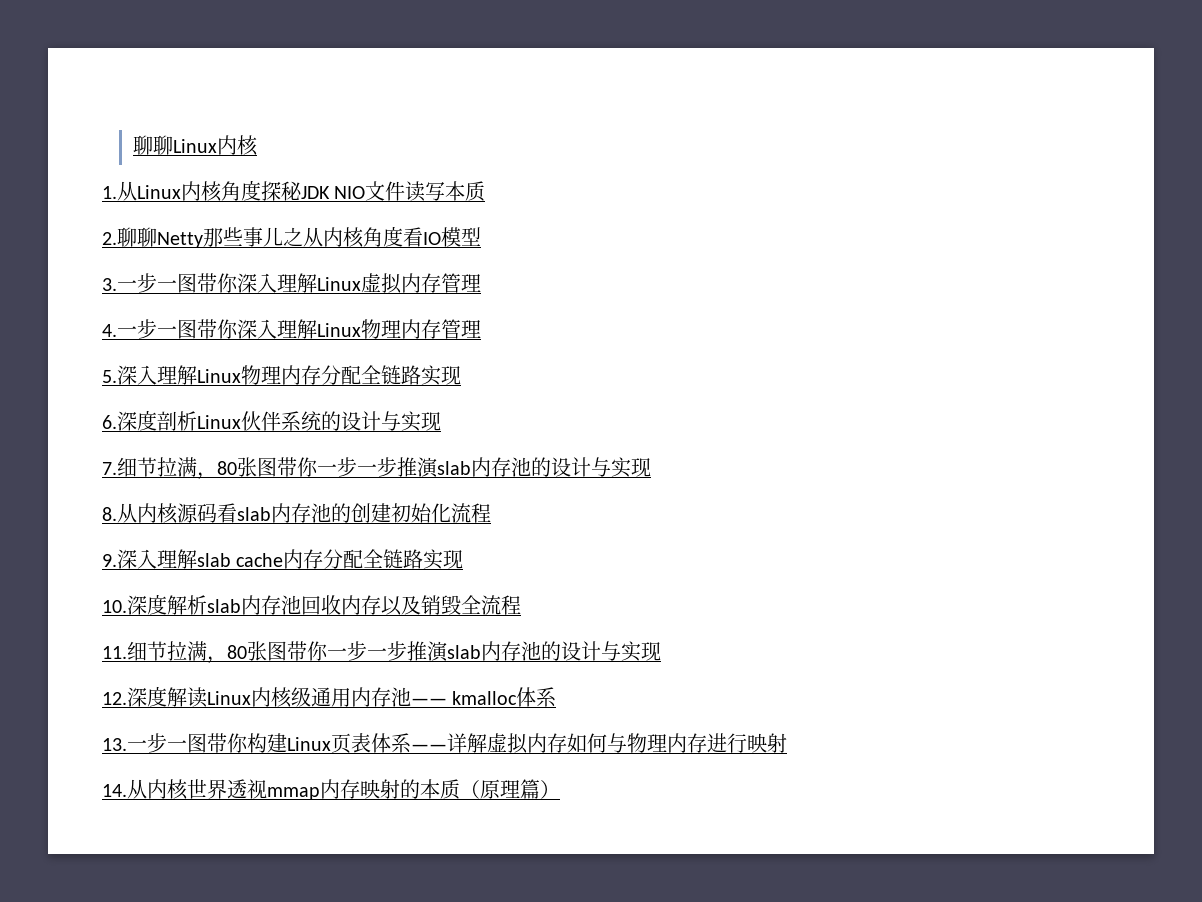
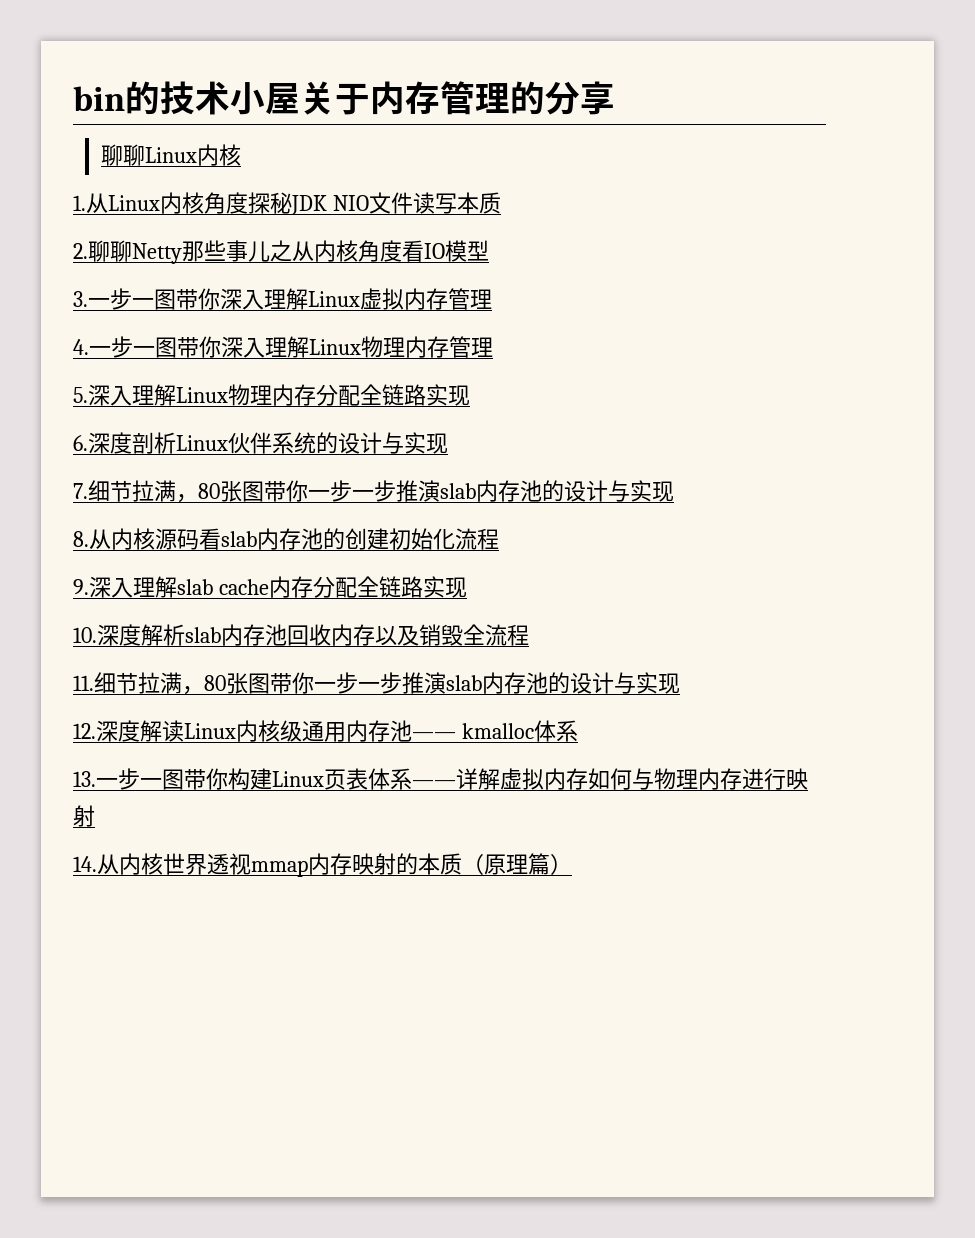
(133, 145) none -> [73,81,615,115] bin的技术小屋关于内存管理的分享 //

